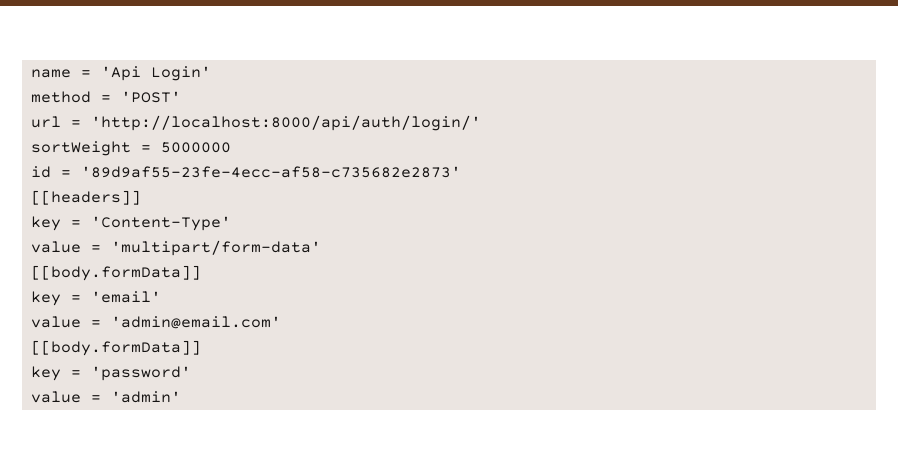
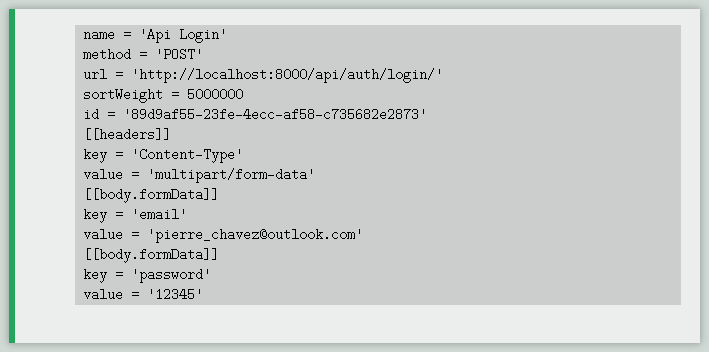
[111,316,282,329] 'admin@email.com' -> [146,228,363,243] 'pierre_chavez@outlook.com'
[111,391,182,403] 'admin' -> [146,288,203,301] '12345'

